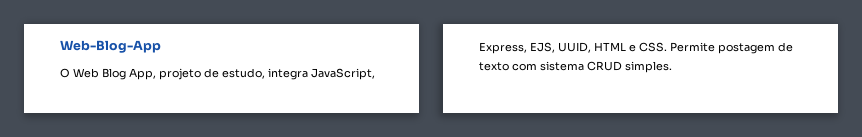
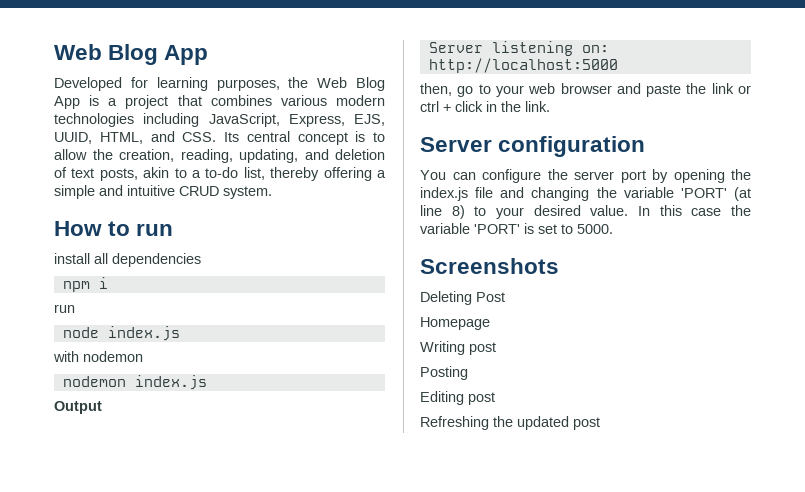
[60,40,161,53] [60,68,375,80] [479,42,793,54] [479,61,672,73] Web-Blog-App // O Web Blog App, projeto de estudo, integra JavaScript, Express, EJS, UUID, HTML e CSS. Permite postagem de texto com sistema CRUD simples. -> [54,44,209,65] [54,77,385,91] [54,95,385,109] [54,113,385,127] [54,131,385,145] [54,149,385,163] [54,167,386,181] [54,185,272,199] [54,221,174,236] [54,253,201,267] [62,277,108,292] [54,304,75,313] [62,326,180,341] [53,351,143,362] [62,375,207,390] [54,401,102,414] [428,41,609,56] [428,58,618,73] [420,83,751,97] [420,101,550,112] [420,136,646,157] [420,169,751,183] [420,187,751,201] [420,205,751,219] [420,223,613,234] [420,258,559,274] [420,291,505,305] [420,317,490,330] [420,341,496,355] [420,366,468,380] [420,391,495,405] [420,416,600,430] Web Blog App // Developed for learning purposes, the Web Blog App is a project that combines various modern technologies including JavaScript, Express, EJS, UUID, HTML, and CSS. Its central concept is to allow the creation, reading, updating, and deletion of text posts, akin to a to-do list, thereby offering a simple and intuitive CRUD system. // How to run // install all dependencies // npm i // run // node index.js // with nodemon // nodemon index.js // Output // Server listening on: http://localhost:5000 // then, go to your web browser and paste the link or ctrl + click in the link. // Server configuration // You can configure the server port by opening the index.js file and changing the variable 'PORT' (at line 8) to your desired value. In this case the variable 'PORT' is set to 5000. // Screenshots // Deleting Post // Homepage // Writing post // Posting // Editing post // Refreshing the updated post

